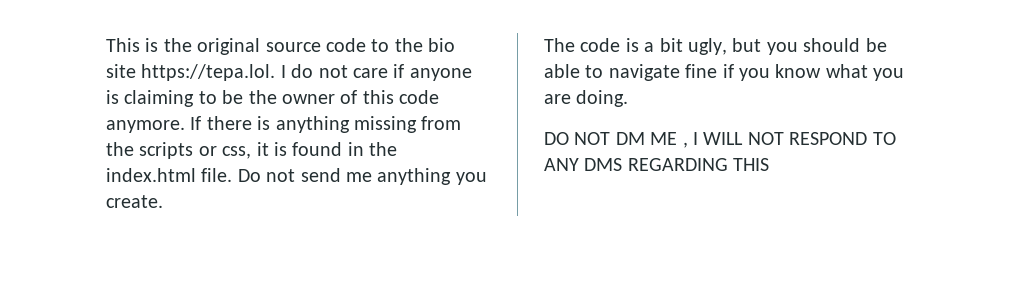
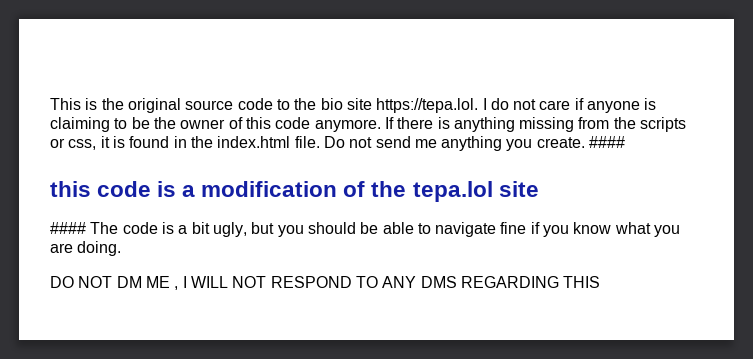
(163, 201) // -> [589,136,626,148] [50,181,539,202] [50,222,86,234] #### // this code is a modification of the tepa.lol site // ####

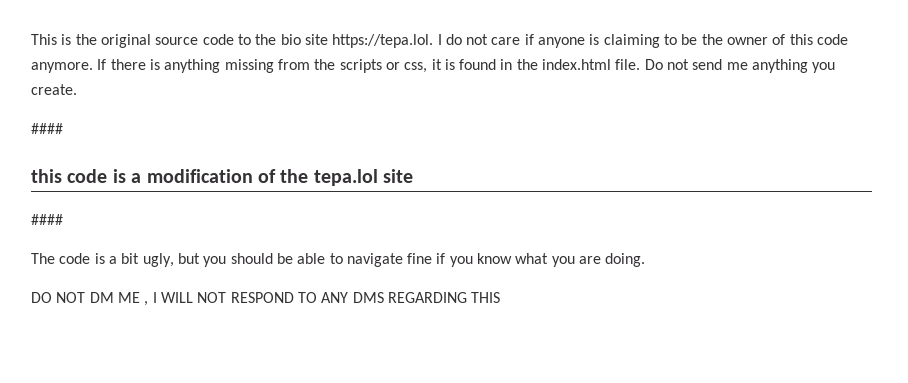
(585, 142) none -> (77, 89) //
(86, 228) none -> (63, 219) //

